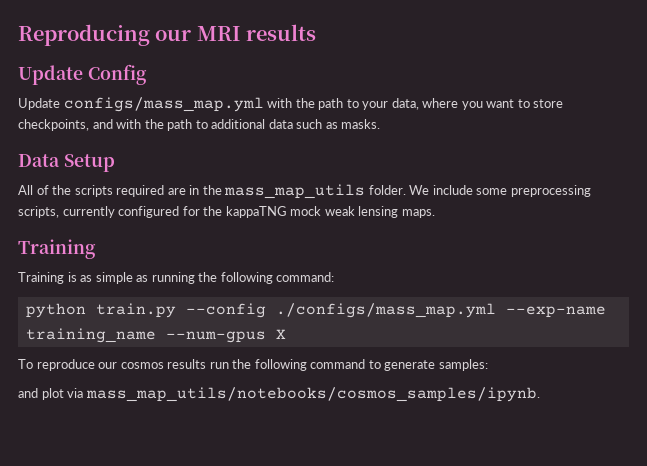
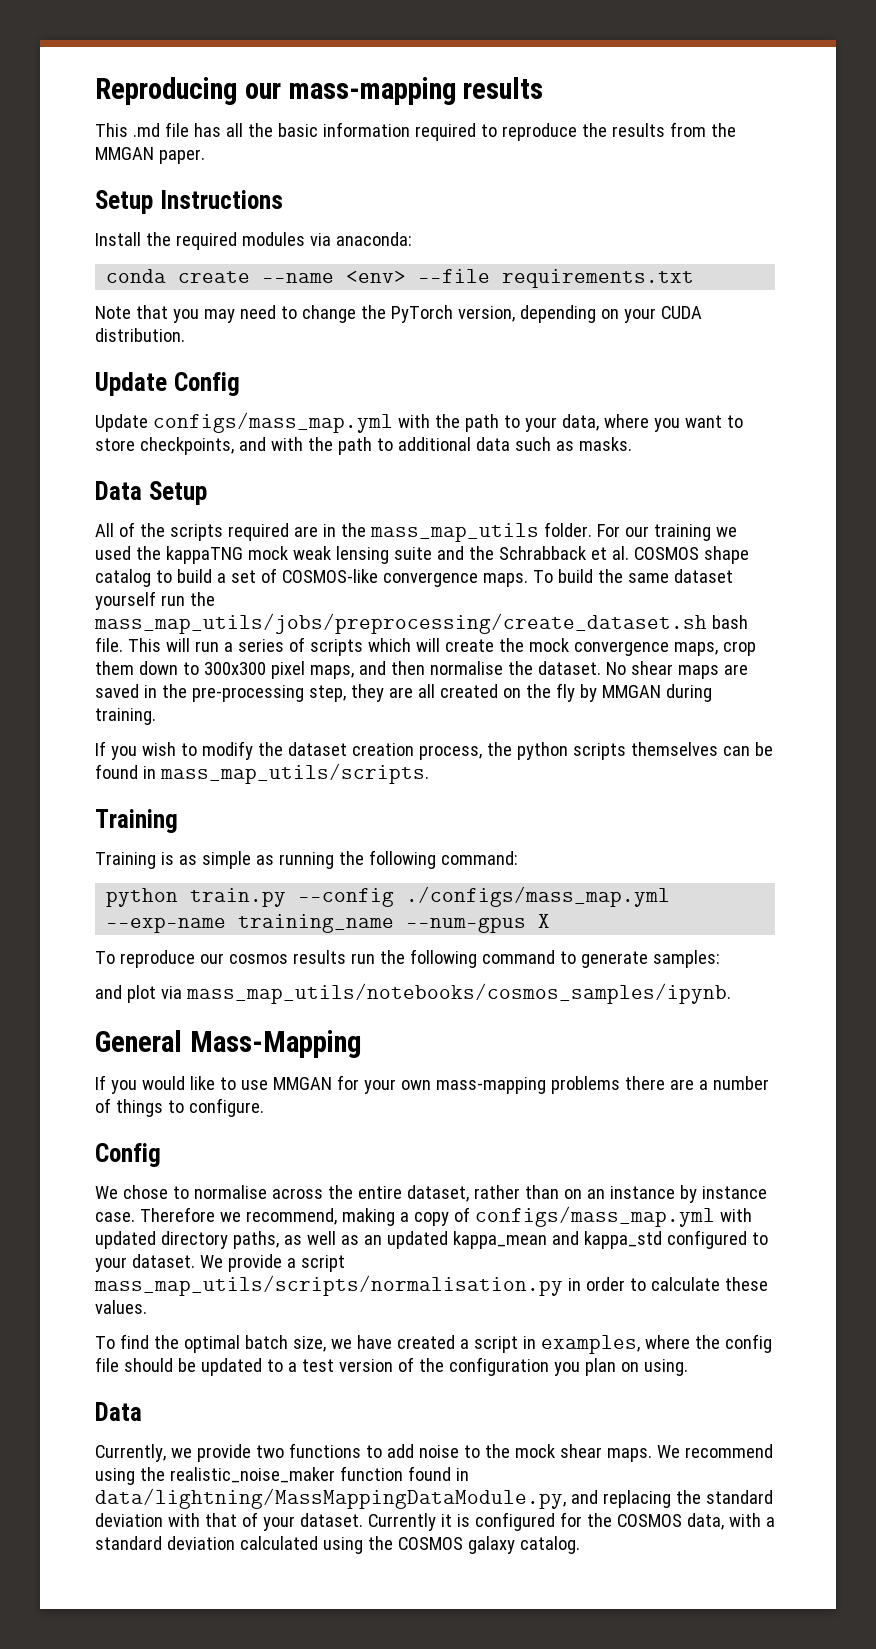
[196,24,317,41] MRI results -> [288,77,544,105] [95,122,736,141] [95,147,205,164] [95,190,283,214] [95,232,412,250] [106,269,695,288] [95,305,702,323] [95,328,185,342] mass-mapping results // This .md file has all the basic information required to reproduce the results from the MMGAN paper. // Setup Instructions // Install the required modules via anaconda: // conda create --name <env> --file requirements.txt // Note that you may need to change the PyTorch version, depending on your CUDA distribution.
[409,185,591,197] [18,206,200,218] We include some preprocessing scripts, currently configured for -> [596,524,737,541] [95,546,131,560] For our training we used
[401,209,435,218] maps. -> [393,546,749,564] [95,568,733,587] [95,591,215,610] [94,613,748,634] [95,637,756,656] [95,661,748,679] [95,683,712,702] [95,708,156,725] [95,741,773,760] [95,763,429,784] suite and the Schrabback et al. COSMOS shape catalog to build a set of COSMOS-like convergence maps. To build the same dataset yourself run the mass_map_utils/jobs/preprocessing/create_dataset.sh bash file. This will run a series of scripts which will create the mock convergence maps, crop them down to 300x300 pixel maps, and then normalise the dataset. No shear maps are saved in the pre-processing step, they are all created on the fly by MMGAN during training. // If you wish to modify the dataset creation process, the python scripts themselves can be found in mass_map_utils/scripts.
(540, 394) none -> [95,1030,361,1058] [95,1075,769,1094] [95,1098,264,1117] [95,1143,161,1167] [95,1185,767,1203] [95,1206,752,1227] [95,1230,768,1249] [95,1254,345,1272] [94,1275,768,1296] [95,1300,147,1314] [95,1334,772,1354] [95,1357,688,1376] [95,1402,142,1421] [95,1443,773,1462] [95,1466,469,1485] [95,1488,773,1509] [95,1512,775,1531] [95,1536,580,1554] // General Mass-Mapping // If you would like to use MMGAN for your own mass-mapping problems there are a number of things to configure. // Config // We chose to normalise across the entire dataset, rather than on an instance by instance case. Therefore we recommend, making a copy of configs/mass_map.yml with updated directory paths, as well as an updated kappa_mean and kappa_std configured to your dataset. We provide a script mass_map_utils/scripts/normalisation.py in order to calculate these values. // To find the optimal batch size, we have created a script in examples, where the config file should be updated to a test version of the configuration you plan on using. // Data // Currently, we provide two functions to add noise to the mock shear maps. We recommend using the realistic_noise_maker function found in data/lightning/MassMappingDataModule.py, and replacing the standard deviation with that of your dataset. Currently it is configured for the COSMOS data, with a standard deviation calculated using the COSMOS galaxy catalog.

